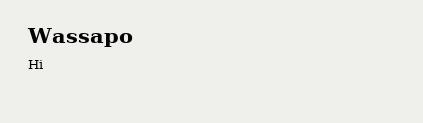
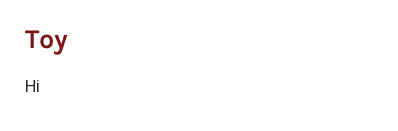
[27,28,133,47] Wassapo -> [25,30,68,55] Toy

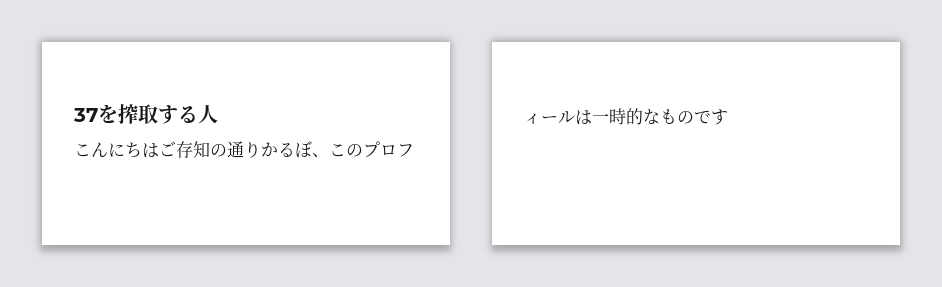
[25,30,68,55] [25,80,40,92] Toy // Hi -> [73,104,218,124] [74,141,414,158] [524,108,728,125] 37を搾取する人 // こんにちはご存知の通りかるぼ、このプロフィールは一時的なものです

